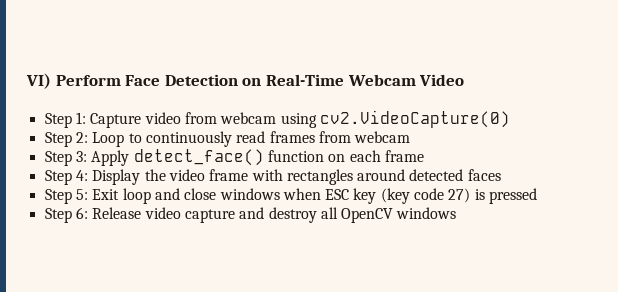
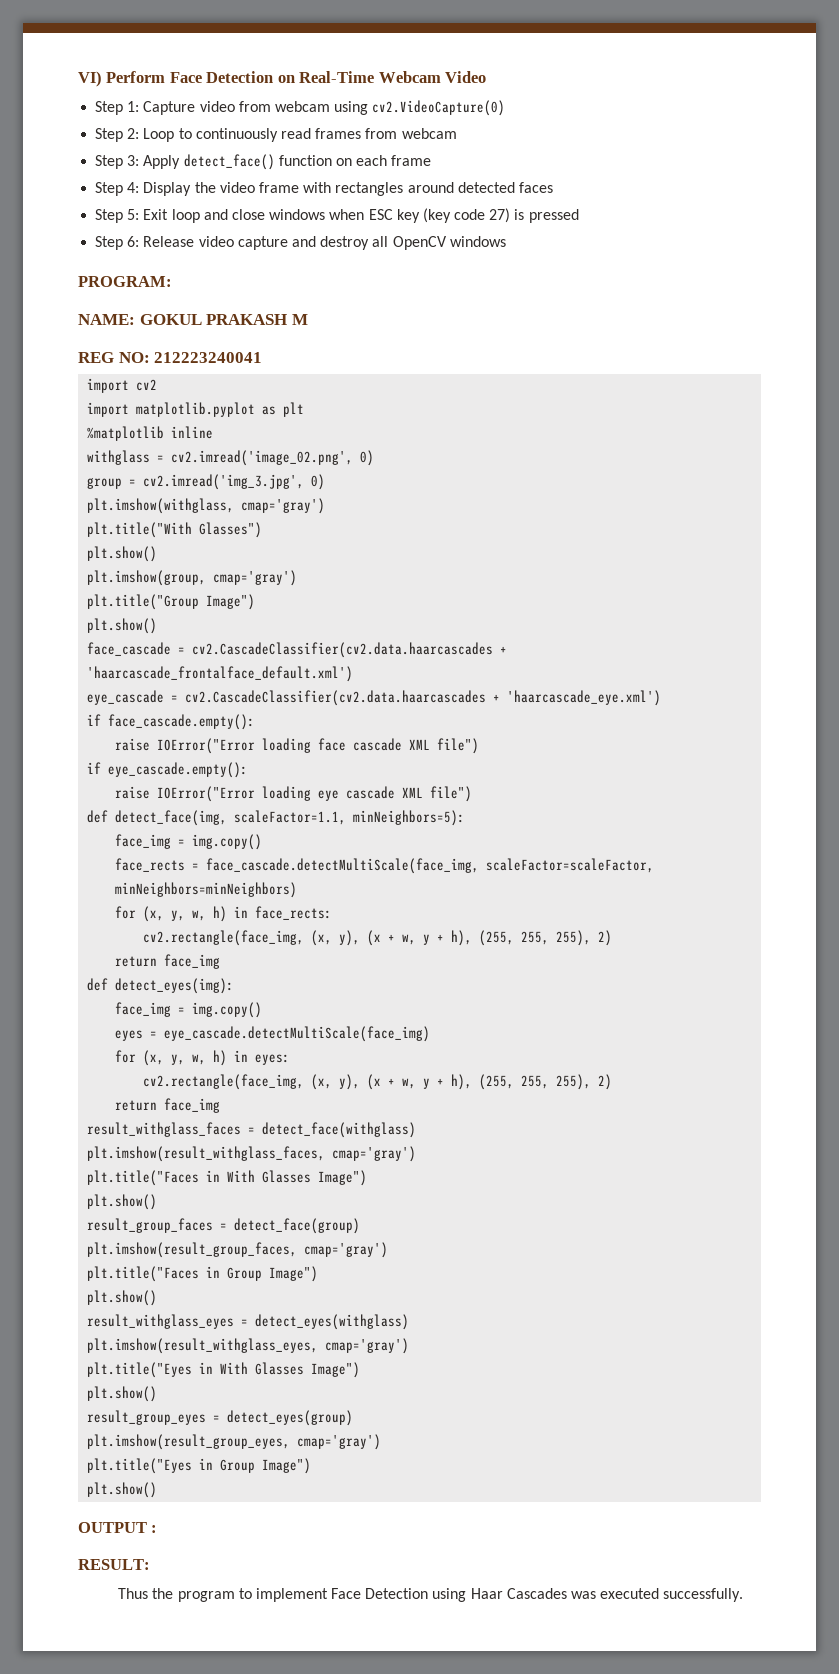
(457, 213) none -> [78,276,172,287] [78,314,308,325] [78,352,263,363] [87,378,158,393] [87,402,305,417] [87,426,214,441] [87,450,375,466] [87,474,326,490] [87,498,326,514] [87,522,263,538] [87,546,158,562] [87,570,298,586] [87,594,256,610] [87,618,158,634] [87,642,508,658] [87,666,354,682] [87,690,662,706] [87,714,256,730] [115,738,480,754] [87,762,249,778] [115,786,473,802] [87,810,466,826] [115,834,263,850] [115,858,655,874] [115,882,298,898] [115,906,333,922] [143,930,613,946] [115,954,221,969] [87,978,235,994] [115,1002,263,1018] [115,1026,431,1042] [115,1050,291,1066] [143,1074,613,1090] [115,1098,221,1113] [87,1122,417,1138] [87,1146,417,1162] [87,1170,368,1186] [87,1194,158,1210] [87,1218,361,1234] [87,1242,389,1258] [87,1266,319,1282] [87,1290,158,1306] [87,1314,410,1330] [87,1338,410,1354] [87,1362,361,1378] [87,1386,158,1402] [87,1410,354,1426] [87,1434,382,1450] [87,1458,312,1474] [87,1482,158,1498] [78,1522,158,1533] [78,1559,150,1570] [118,1588,744,1602] // PROGRAM: // NAME: GOKUL PRAKASH M // REG NO: 212223240041 // import cv2 // import matplotlib.pyplot as plt // %matplotlib inline // withglass = cv2.imread('image_02.png', 0) // group = cv2.imread('img_3.jpg', 0) // plt.imshow(withglass, cmap='gray') // plt.title("With Glasses") // plt.show() // plt.imshow(group, cmap='gray') // plt.title("Group Image") // plt.show() // face_cascade = cv2.CascadeClassifier(cv2.data.haarcascades + 'haarcascade_frontalface_default.xml') // eye_cascade = cv2.CascadeClassifier(cv2.data.haarcascades + 'haarcascade_eye.xml') // if face_cascade.empty(): // raise IOError("Error loading face cascade XML file") // if eye_cascade.empty(): // raise IOError("Error loading eye cascade XML file") // def detect_face(img, scaleFactor=1.1, minNeighbors=5): // face_img = img.copy() // face_rects = face_cascade.detectMultiScale(face_img, scaleFactor=scaleFactor, minNeighbors=minNeighbors) // for (x, y, w, h) in face_rects: // cv2.rectangle(face_img, (x, y), (x + w, y + h), (255, 255, 255), 2) // return face_img // def detect_eyes(img): // face_img = img.copy() // eyes = eye_cascade.detectMultiScale(face_img) // for (x, y, w, h) in eyes: // cv2.rectangle(face_img, (x, y), (x + w, y + h), (255, 255, 255), 2) // return face_img // result_withglass_faces = detect_face(withglass) // plt.imshow(result_withglass_faces, cmap='gray') // plt.title("Faces in With Glasses Image") // plt.show() // result_group_faces = detect_face(group) // plt.imshow(result_group_faces, cmap='gray') // plt.title("Faces in Group Image") // plt.show() // result_withglass_eyes = detect_eyes(withglass) // plt.imshow(result_withglass_eyes, cmap='gray') // plt.title("Eyes in With Glasses Image") // plt.show() // result_group_eyes = detect_eyes(group) // plt.imshow(result_group_eyes, cmap='gray') // plt.title("Eyes in Group Image") // plt.show() // OUTPUT : // RESULT: // Thus the program to implement Face Detection using Haar Cascades was executed successfully.

